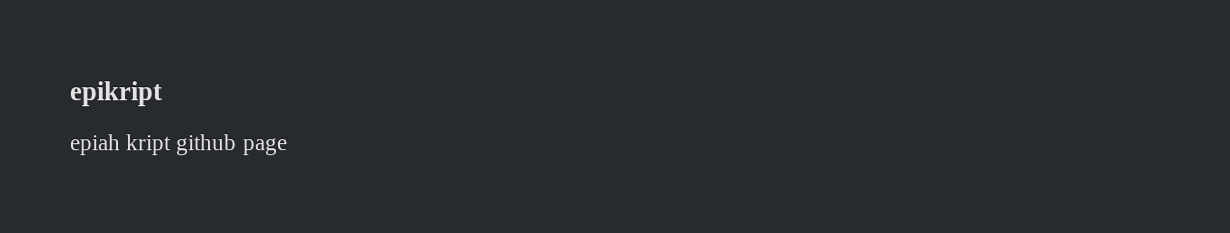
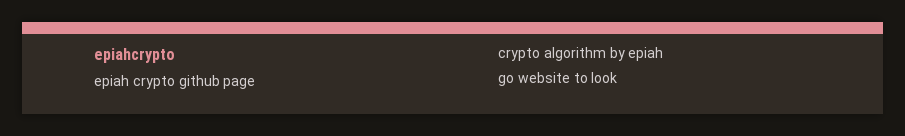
[69,81,162,107] [70,134,173,156] epikript // epiah kript -> [94,48,175,63] [94,75,175,89] epiahcrypto // epiah crypto
(288, 147) none -> [498,47,664,61] [498,72,618,86] // crypto algorithm by epiah // go website to look

